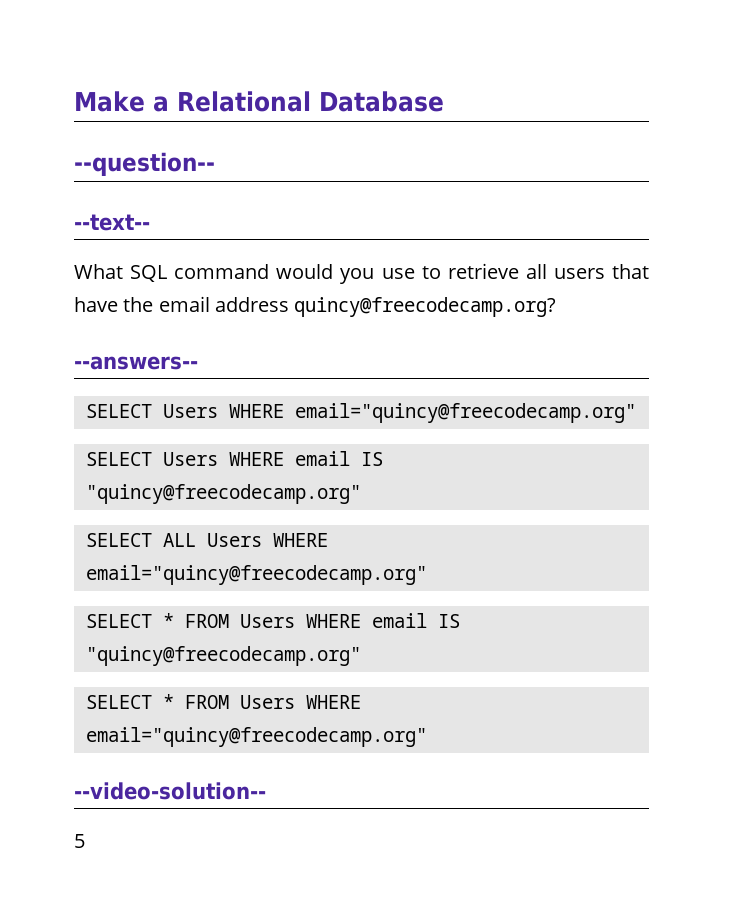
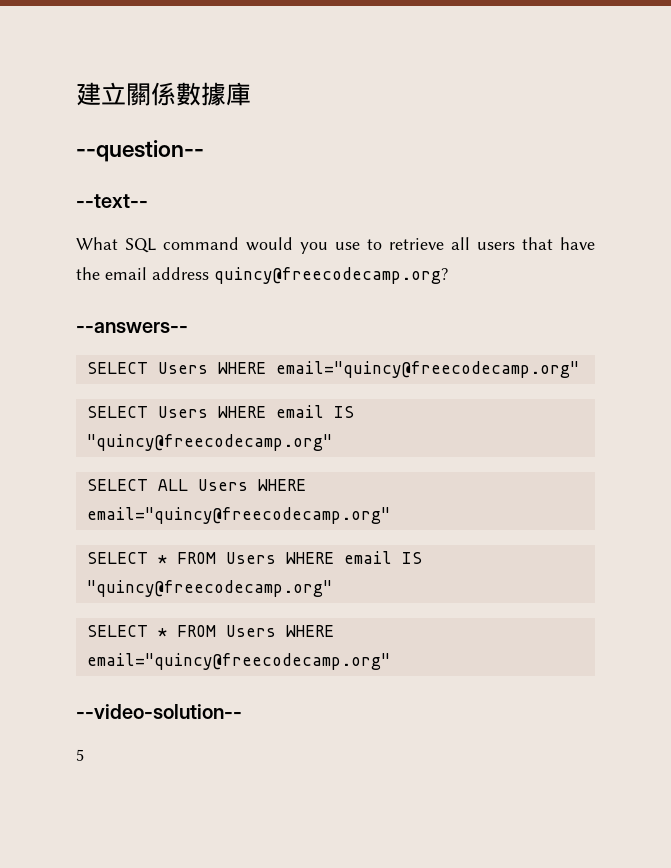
[74,91,444,112] Make a Relational Database -> [76,82,251,106] 建立關係數據庫

